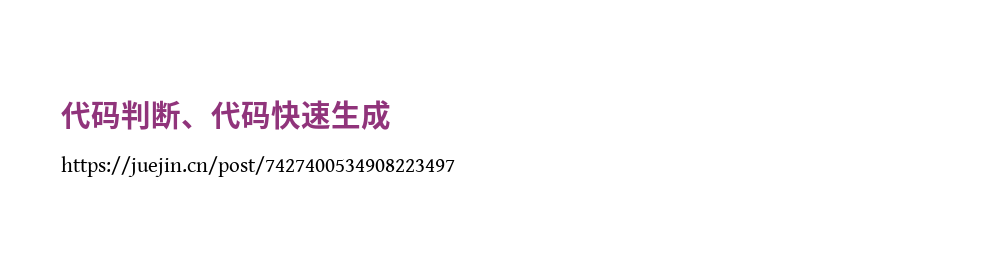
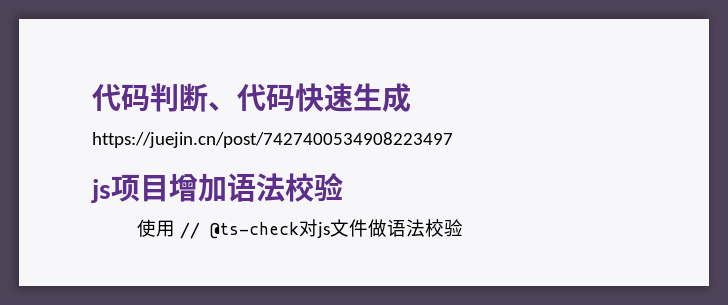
(455, 166) none -> [91,173,343,203] [137,219,464,239] // js项目增加语法校验 // 使用 // @ts-check对js文件做语法校验

